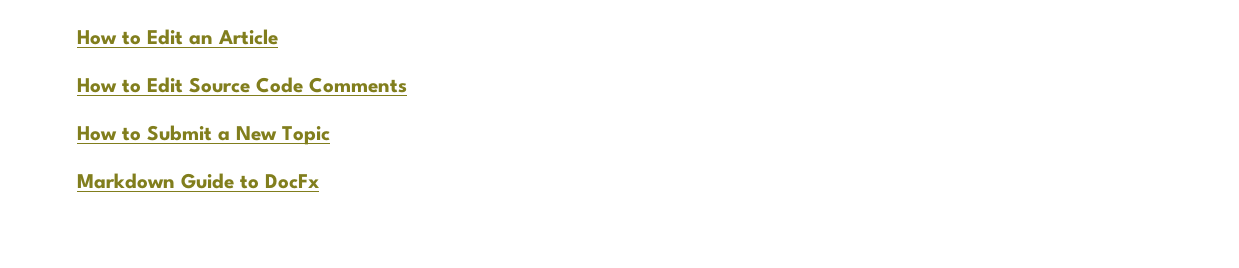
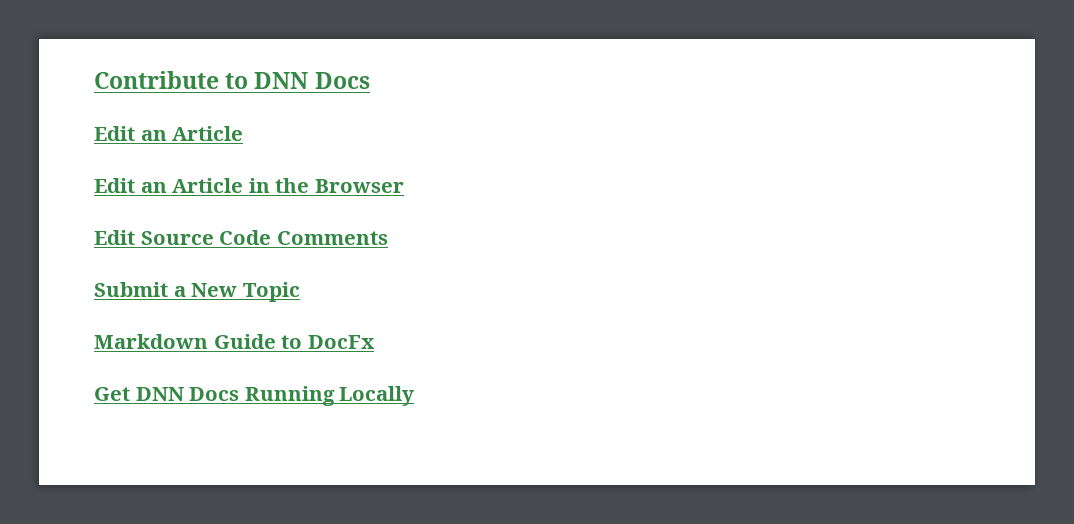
[77,30,141,45] How to -> [94,71,370,89] Contribute to DNN Docs //
[77,78,141,93] How to -> [94,178,404,193] Edit an Article in the Browser //
[77,126,141,141] How to -> (388, 238) none
(319, 181) none -> [94,386,415,406] // Get DNN Docs Running Locally

